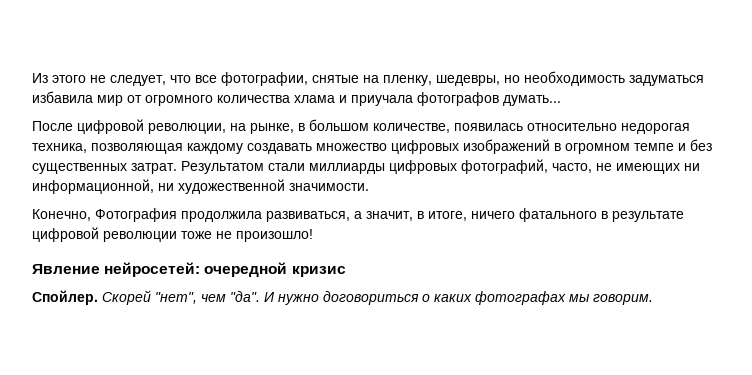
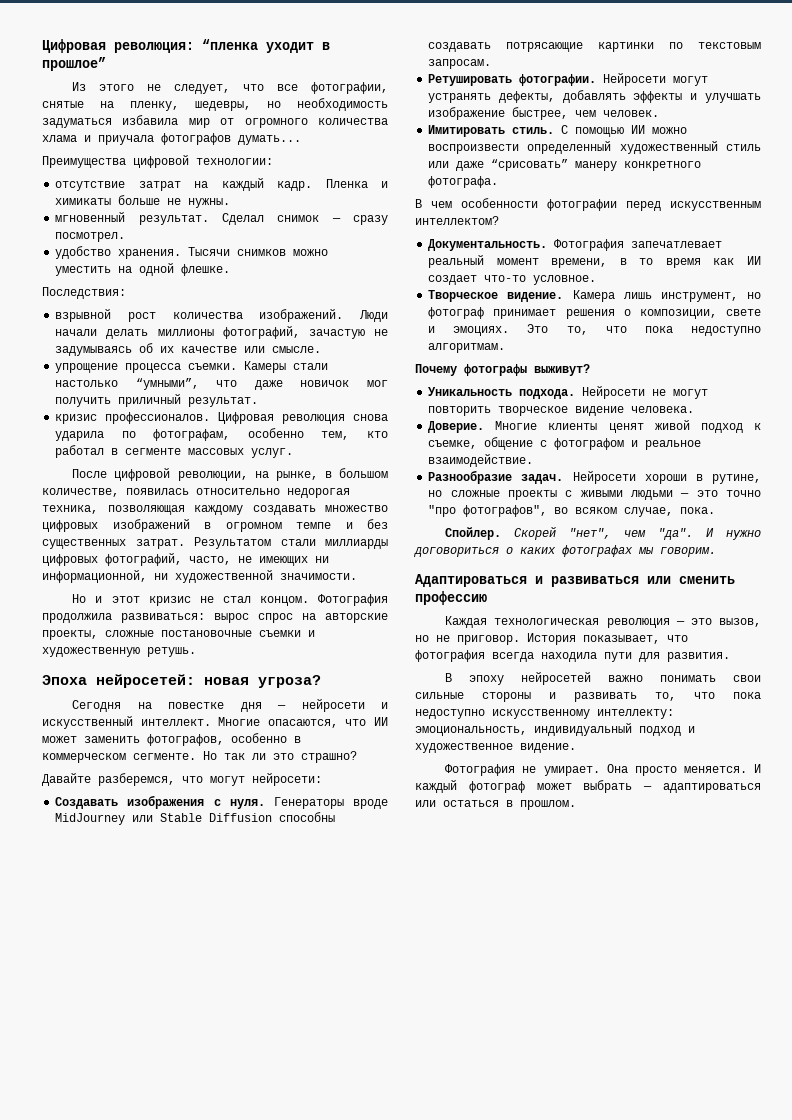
(32, 78) none -> [42,39,330,53] [42,57,106,71] Цифровая революция: “пленка уходит в прошлое” //
(561, 100) none -> [42,155,273,168] [55,178,389,191] [55,195,231,208] [55,212,389,225] [55,232,126,242] [55,246,329,259] [55,263,231,276] [42,287,126,299] [55,309,388,322] [55,326,388,339] [55,343,322,356] [55,361,329,373] [55,378,388,390] [55,394,259,407] [55,412,388,424] [55,428,388,441] [55,445,294,458] // Преимущества цифровой технологии: // отсутствие затрат на каждый кадр. Пленка и химикаты больше не нужны. // мгновенный результат. Сделал снимок — сразу посмотрел. // удобство хранения. Тысячи снимков можно уместить на одной флешке. // Последствия: // взрывной рост количества изображений. Люди начали делать миллионы фотографий, зачастую не задумываясь об их качестве или смысле. // упрощение процесса съемки. Камеры стали настолько “умными”, что даже новичок мог получить приличный результат. // кризис профессионалов. Цифровая революция снова ударила по фотографам, особенно тем, кто работал в сегменте массовых услуг.
[32,208,684,222] [32,227,313,242] [32,262,346,277] Конечно, Фотография продолжила развиваться, а значит, в итоге, ничего фатального в результате цифровой революции тоже не произошло! // Явление нейросетей: очередной кризис -> [72,594,388,606] [42,613,388,623] [42,630,315,640] [42,647,196,657] [42,674,321,688] [72,699,388,712] [42,716,388,729] [42,733,301,746] [42,751,357,763] [42,773,322,786] [55,795,389,809] [55,812,336,825] [428,42,761,52] [428,59,492,69] [428,73,709,86] [428,90,761,103] [428,107,660,120] [428,125,688,137] [428,141,761,154] [428,159,702,171] [428,176,499,188] [415,198,761,211] [415,216,499,225] [428,239,723,251] [428,255,761,268] [428,275,597,285] [428,290,761,302] [428,307,761,319] [428,324,761,336] [428,343,506,353] [415,364,590,376] [428,386,709,399] [428,406,695,416] [428,420,761,433] [428,437,702,450] [428,454,534,467] [428,470,761,484] [428,490,761,500] [428,505,716,517] Но и этот кризис не стал концом. Фотография продолжила развиваться: вырос спрос на авторские проекты, сложные постановочные съемки и художественную ретушь. // Эпоха нейросетей: новая угроза? // Сегодня на повестке дня — нейросети и искусственный интеллект. Многие опасаются, что ИИ может заменить фотографов, особенно в коммерческом сегменте. Но так ли это страшно? // Давайте разберемся, что могут нейросети: // Создавать изображения с нуля. Генераторы вроде MidJourney или Stable Diffusion способны создавать потрясающие картинки по текстовым запросам. // Ретушировать фотографии. Нейросети могут устранять дефекты, добавлять эффекты и улучшать изображение быстрее, чем человек. // Имитировать стиль. С помощью ИИ можно воспроизвести определенный художественный стиль или даже “срисовать” манеру конкретного фотографа. // В чем особенности фотографии перед искусственным интеллектом? // Документальность. Фотография запечатлевает реальный момент времени, в то время как ИИ создает что-то условное. // Творческое видение. Камера лишь инструмент, но фотограф принимает решения о композиции, свете и эмоциях. Это то, что пока недоступно алгоритмам. // Почему фотографы выживут? // Уникальность подхода. Нейросети не могут повторить творческое видение человека. // Доверие. Многие клиенты ценят живой подход к съемке, общение с фотографом и реальное взаимодействие. // Разнообразие задач. Нейросети хороши в рутине, но сложные проекты с живыми людьми — это точно "про фотографов", во всяком случае, пока.
(653, 299) none -> [415,574,735,587] [415,591,487,605] [445,616,761,628] [415,633,688,645] [415,650,730,662] [445,672,761,685] [415,692,761,702] [415,709,674,719] [415,723,695,736] [415,743,576,753] [445,764,761,776] [415,780,761,793] [415,800,576,810] // Адаптироваться и развиваться или сменить профессию // Каждая технологическая революция — это вызов, но не приговор. История показывает, что фотография всегда находила пути для развития. // В эпоху нейросетей важно понимать свои сильные стороны и развивать то, что пока недоступно искусственному интеллекту: эмоциональность, индивидуальный подход и художественное видение. // Фотография не умирает. Она просто меняется. И каждый фотограф может выбрать — адаптироваться или остаться в прошлом.

